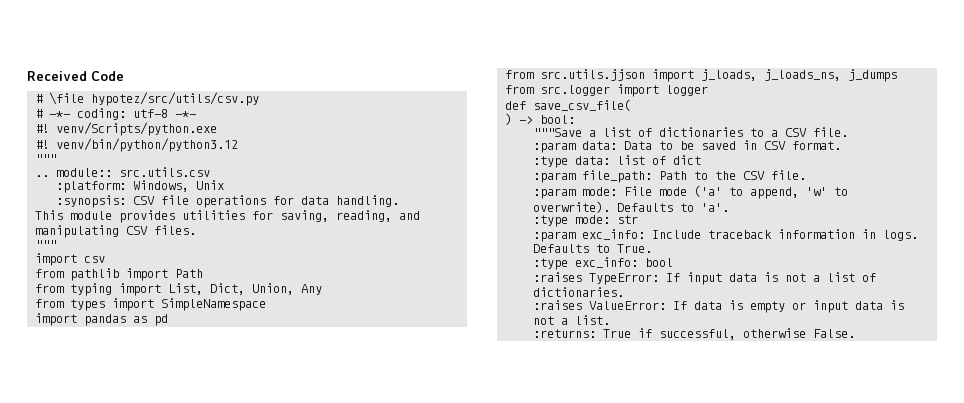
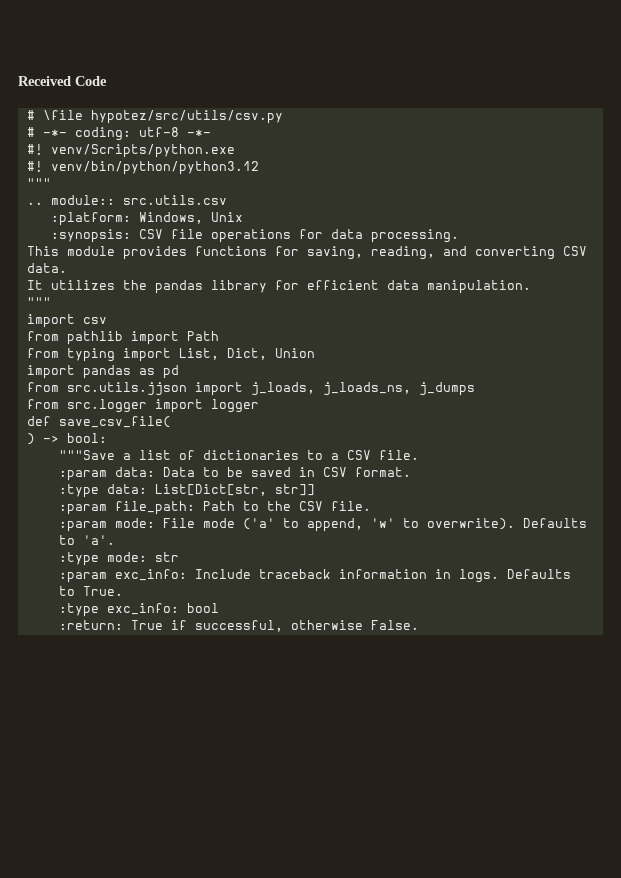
[336,195,400,207] handling. -> [370,229,459,243] processing.
[182,210,246,220] utilities -> [194,246,267,256] functions
[35,225,197,238] manipulating CSV files. -> [474,246,587,260] [26,263,67,273] [26,280,531,294] converting CSV data. // It utilizes the pandas library for efficient data manipulation.
[252,283,323,295] [35,298,267,311] Union, Any // from types import SimpleNamespace -> [274,348,315,358] Union
[617,155,702,165] list of dict -> [154,484,315,496] List[Dict[str, str]]
[533,272,877,285] [533,287,625,297] [533,300,905,313] [533,315,611,325] [533,329,597,338] :raises TypeError: If input data is not a list of dictionaries. // :raises ValueError: If data is empty or input data is not a list. // :returns: -> [58,620,123,630] :return:

